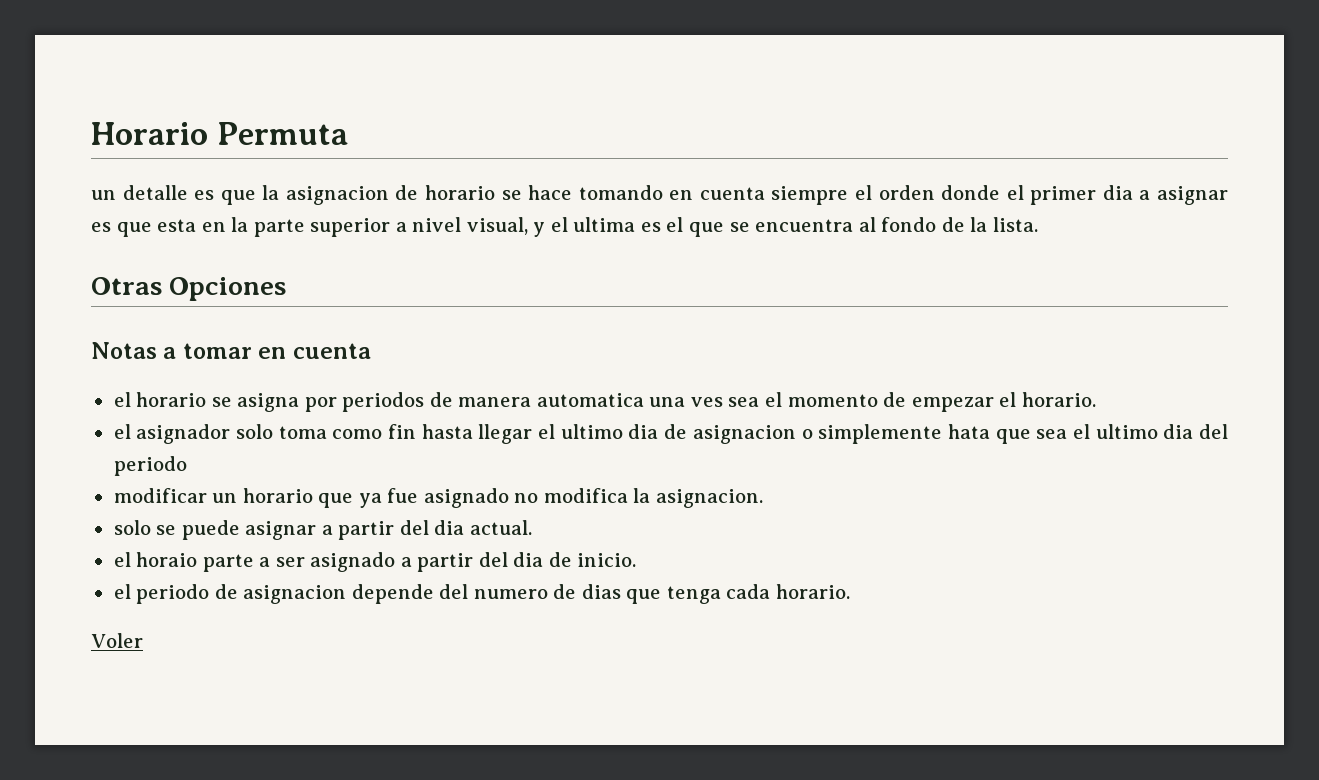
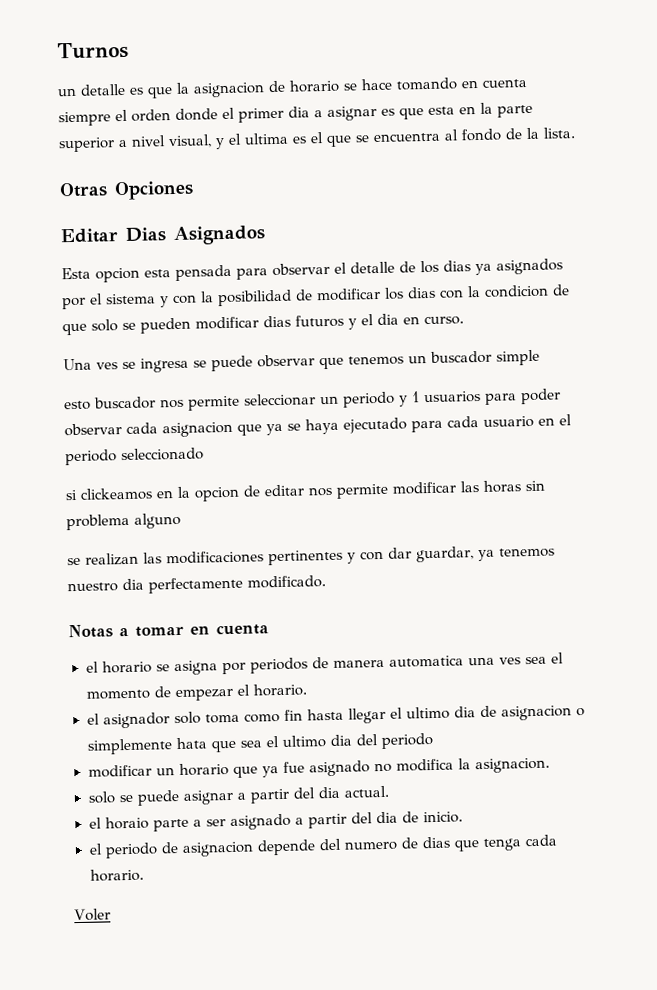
[91,122,348,145] Horario Permuta -> [57,41,129,60] Turnos
(287, 289) none -> [60,225,266,245] [61,258,563,283] [62,284,570,310] [62,313,464,336] [63,349,540,373] [64,388,561,411] [64,414,572,438] [65,447,204,466] [65,480,545,502] [66,512,181,531] [67,546,555,566] [67,575,326,594] // Editar Dias Asignados // Esta opcion esta pensada para observar el detalle de los dias ya asignados por el sistema y con la posibilidad de modificar los dias con la condicion de que solo se pueden modificar dias futuros y el dia en curso. // Una ves se ingresa se puede observar que tenemos un buscador simple // esto buscador nos permite seleccionar un periodo y 1 usuarios para poder observar cada asignacion que ya se haya ejecutado para cada usuario en el periodo seleccionado // si clickeamos en la opcion de editar nos permite modificar las horas sin problema alguno // se realizan las modificaciones pertinentes y con dar guardar, ya tenemos nuestro dia perfectamente modificado.

